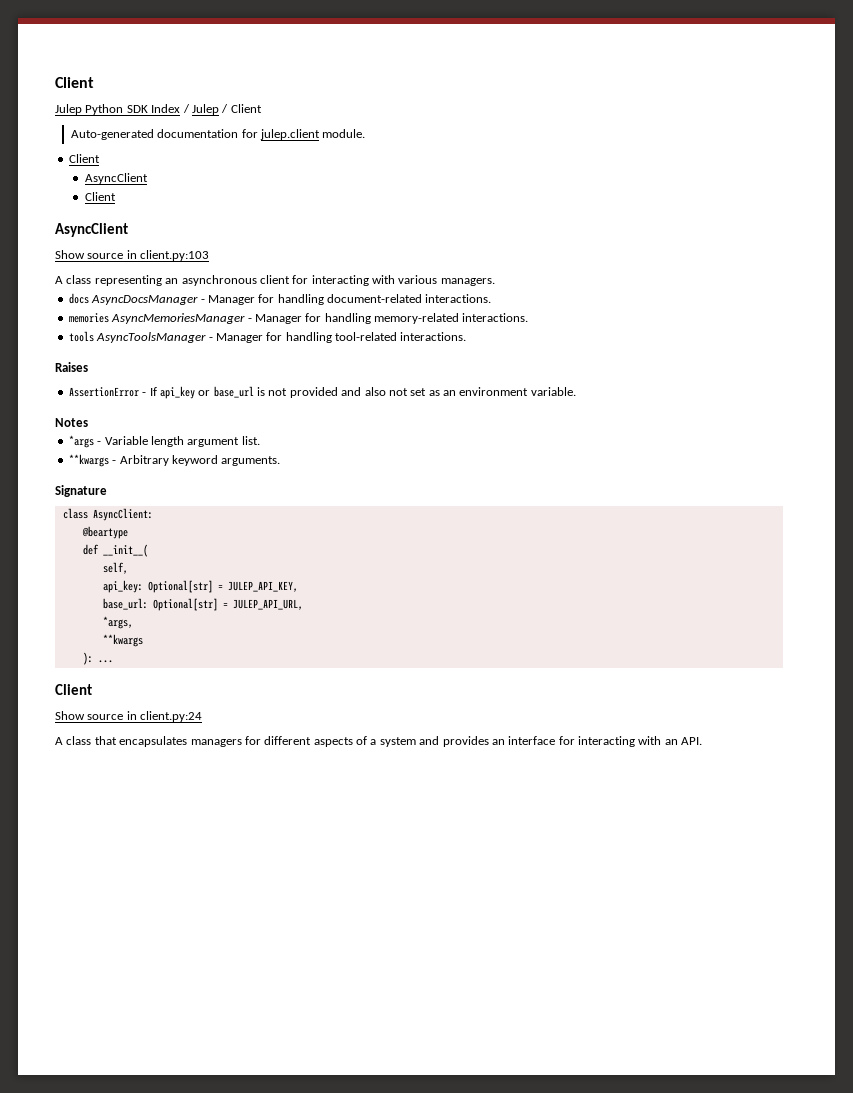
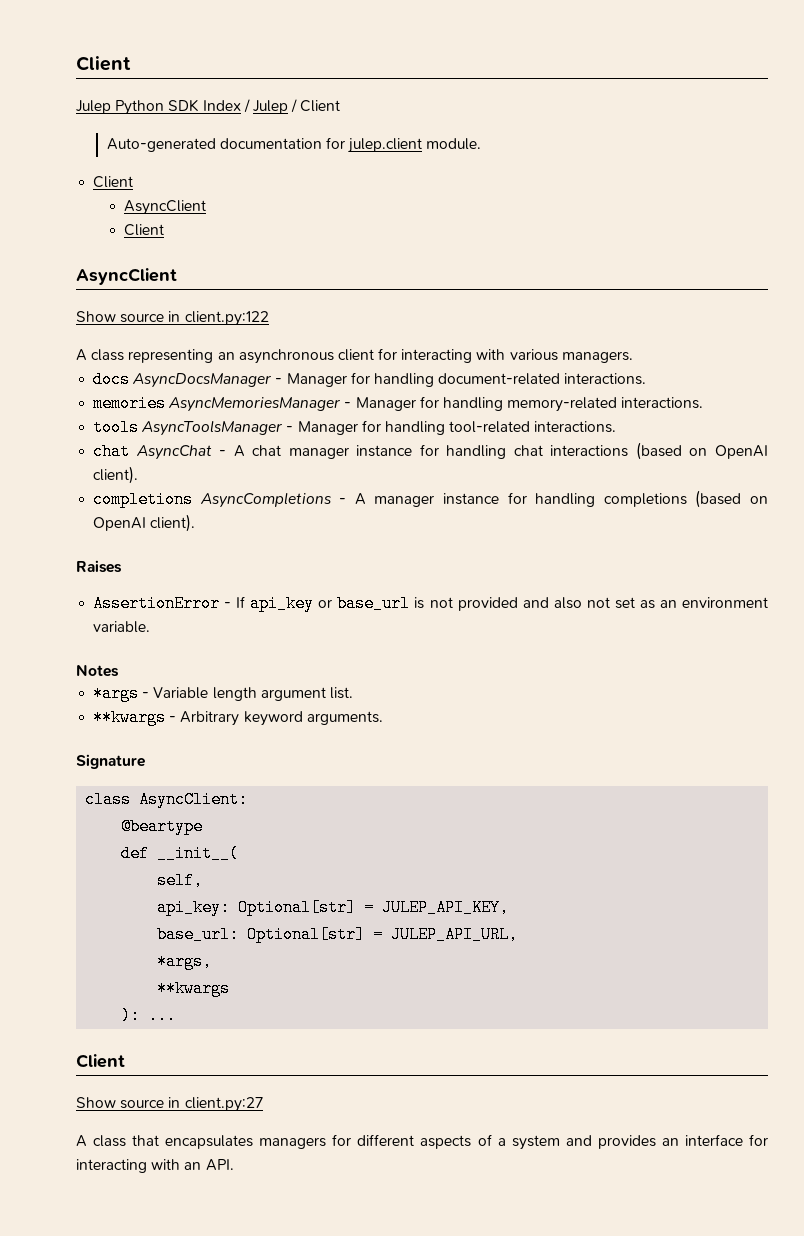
[140,250,210,261] client.py:103 -> [184,311,269,326] client.py:122
(467, 336) none -> [93,442,768,460] [93,466,139,484] [93,490,769,508] [93,514,196,532] // chat AsyncChat - A chat manager instance for handling chat interactions (based on OpenAI client). // completions AsyncCompletions - A manager instance for handling completions (based on OpenAI client).
[140,711,203,722] client.py:24 -> [184,1097,263,1112] client.py:27

